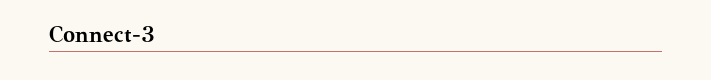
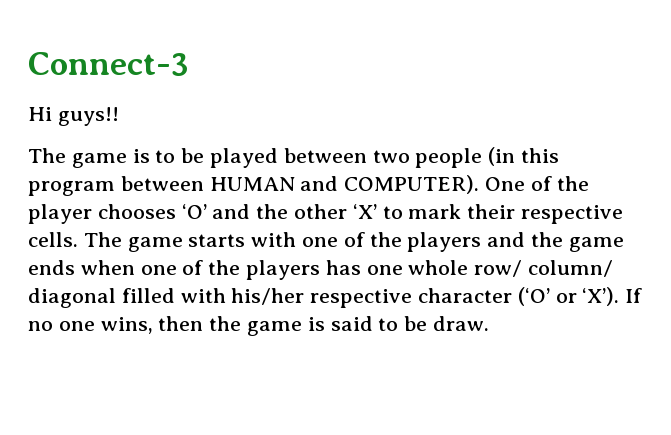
(155, 34) none -> [28,107,119,126] [28,147,560,168] [28,175,589,196] [28,204,624,224] [28,232,624,252] [28,260,614,280] [28,287,643,308] [28,316,490,336] // Hi guys!! // The game is to be played between two people (in this program between HUMAN and COMPUTER). One of the player chooses ‘O’ and the other ‘X’ to mark their respective cells. The game starts with one of the players and the game ends when one of the players has one whole row/ column/ diagonal filled with his/her respective character (‘O’ or ‘X’). If no one wins, then the game is said to be draw.

